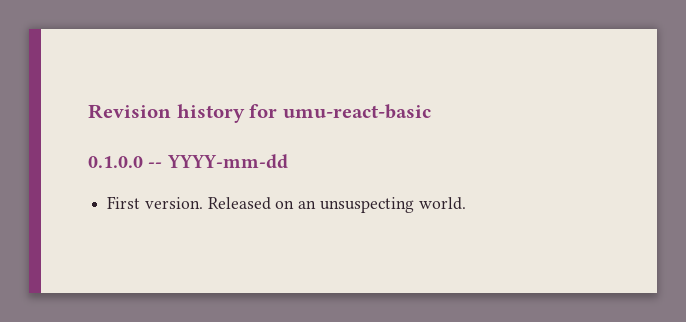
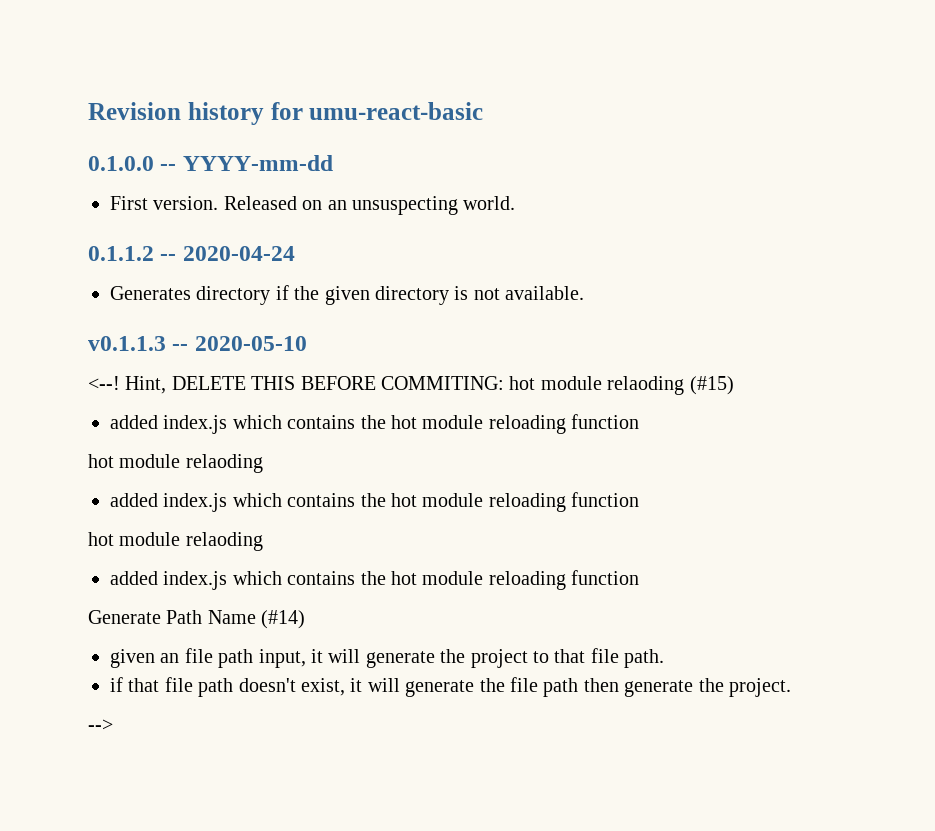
(466, 203) none -> [88,246,295,261] [110,285,585,305] [88,336,307,351] [88,376,734,395] [110,414,640,434] [88,454,263,473] [110,492,640,512] [88,532,263,551] [110,570,640,590] [88,610,306,629] [110,648,665,668] [110,677,791,697] [88,719,113,731] // 0.1.1.2 -- 2020-04-24 // Generates directory if the given directory is not available. // v0.1.1.3 -- 2020-05-10 // <--! Hint, DELETE THIS BEFORE COMMITING: hot module relaoding (#15) // added index.js which contains the hot module reloading function // hot module relaoding // added index.js which contains the hot module reloading function // hot module relaoding // added index.js which contains the hot module reloading function // Generate Path Name (#14) // given an file path input, it will generate the project to that file path. // if that file path doesn't exist, it will generate the file path then generate the project. // -->

